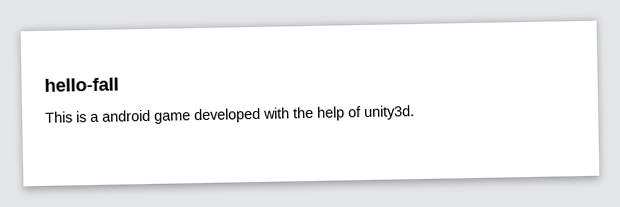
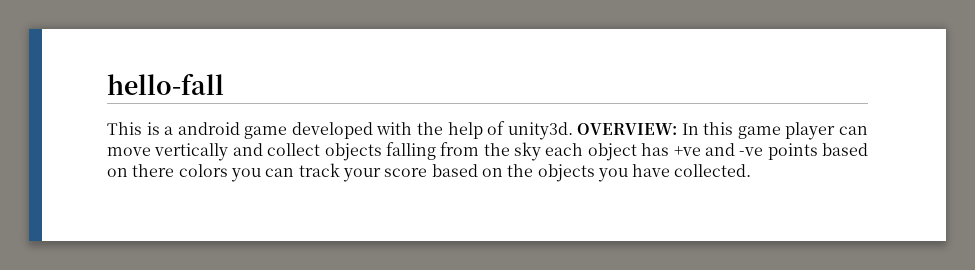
(415, 113) none -> [577,122,868,140] [107,142,868,161] [107,163,752,182] OVERVIEW: In this game player can move vertically and collect objects falling from the sky each object has +ve and -ve points based on there colors you can track your score based on the objects you have collected.

